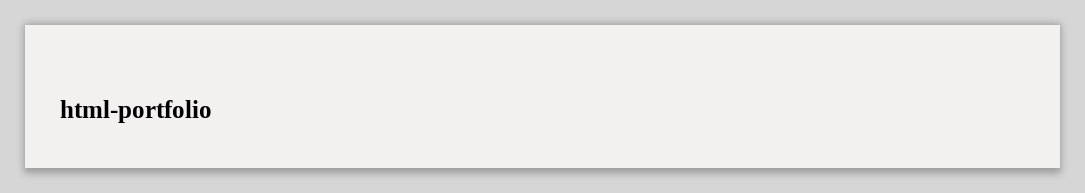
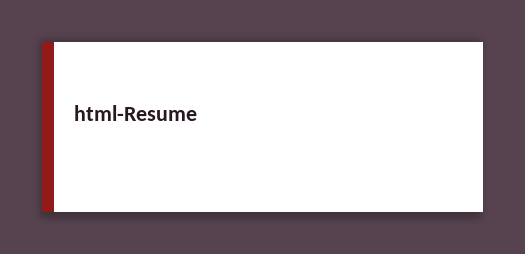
[60,100,212,123] html-portfolio -> [74,105,197,121] html-Resume

